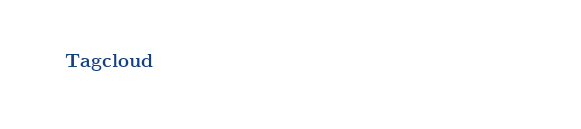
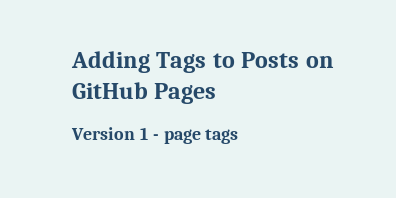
[65,54,153,71] Tagcloud -> [71,51,334,73] [72,82,217,104] [71,127,239,144] Adding Tags to Posts on GitHub Pages // Version 1 - page tags

